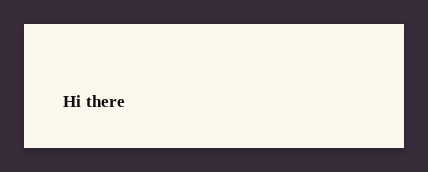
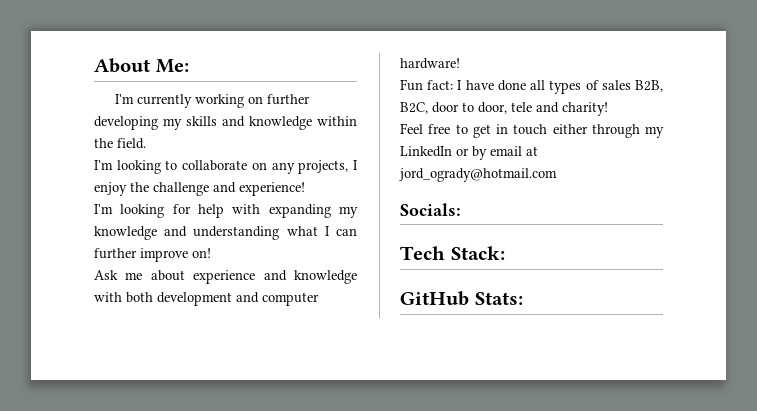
[63,95,125,107] Hi there -> [94,58,189,73] [114,94,310,108] [94,116,357,130] [94,138,146,149] [94,160,358,174] [94,182,305,196] [94,204,358,218] [94,226,357,240] [94,248,211,262] [94,270,357,284] [94,292,319,306] [400,58,460,69] [400,79,663,94] [400,102,608,116] [400,123,664,138] [400,146,538,160] [399,168,557,182] [400,203,461,216] [400,246,505,260] [400,291,523,306] About Me: // I'm currently working on further developing my skills and knowledge within the field. // I'm looking to collaborate on any projects, I enjoy the challenge and experience! // I'm looking for help with expanding my knowledge and understanding what I can further improve on! // Ask me about experience and knowledge with both development and computer hardware! // Fun fact: I have done all types of sales B2B, B2C, door to door, tele and charity! // Feel free to get in touch either through my LinkedIn or by email at jord_ogrady@hotmail.com // Socials: // Tech Stack: // GitHub Stats:

